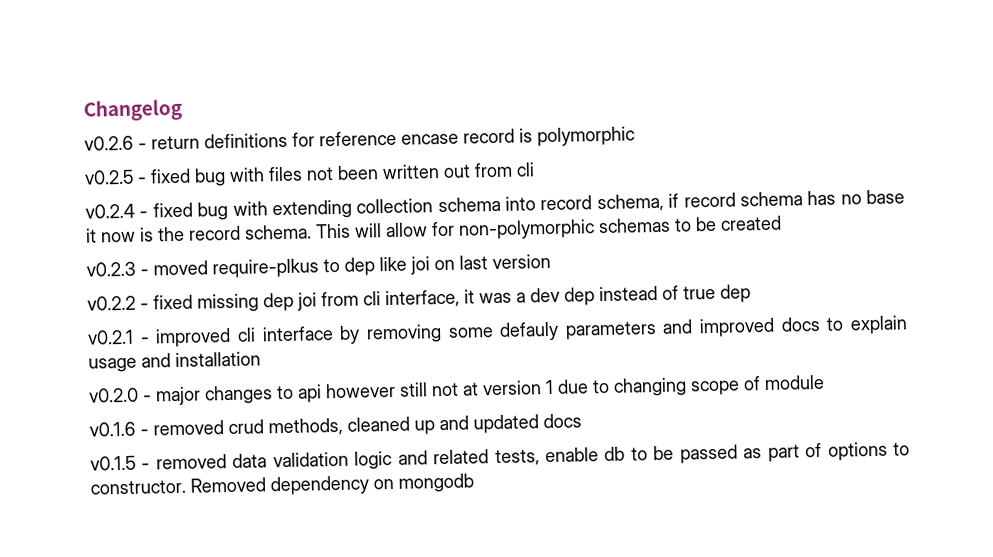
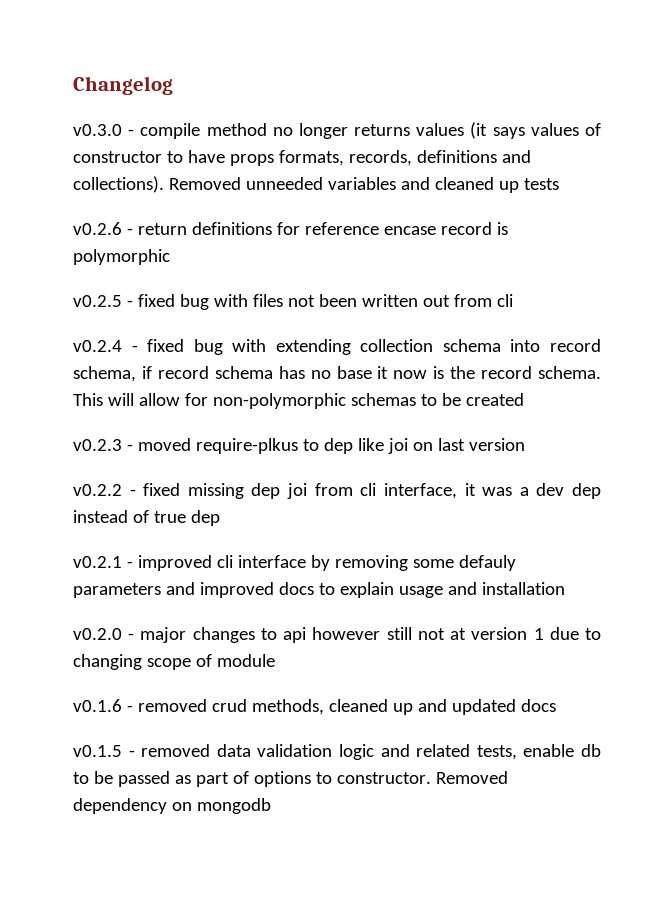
(183, 110) none -> [73,122,601,139] [73,150,531,166] [73,176,559,193] // v0.3.0 - compile method no longer returns values (it says values of constructor to have props formats, records, definitions and collections). Removed unneeded variables and cleaned up tests

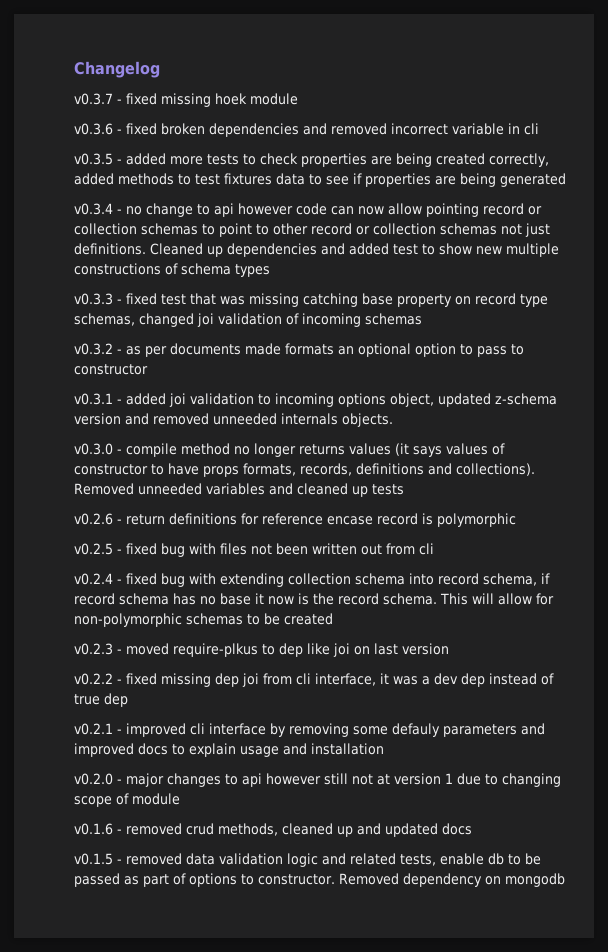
(173, 85) none -> [74,93,298,107] [74,123,539,137] [74,153,549,167] [74,173,566,187] [74,203,542,217] [74,223,550,237] [74,243,559,257] [74,263,270,277] [74,293,548,307] [74,313,422,327] [74,343,524,357] [74,364,148,375] [74,393,557,407] [74,413,393,427] // v0.3.7 - fixed missing hoek module // v0.3.6 - fixed broken dependencies and removed incorrect variable in cli // v0.3.5 - added more tests to check properties are being created correctly, added methods to test fixtures data to see if properties are being generated // v0.3.4 - no change to api however code can now allow pointing record or collection schemas to point to other record or collection schemas not just definitions. Cleaned up dependencies and added test to show new multiple constructions of schema types // v0.3.3 - fixed test that was missing catching base property on record type schemas, changed joi validation of incoming schemas // v0.3.2 - as per documents made formats an optional option to pass to constructor // v0.3.1 - added joi validation to incoming options object, updated z-schema version and removed unneeded internals objects.

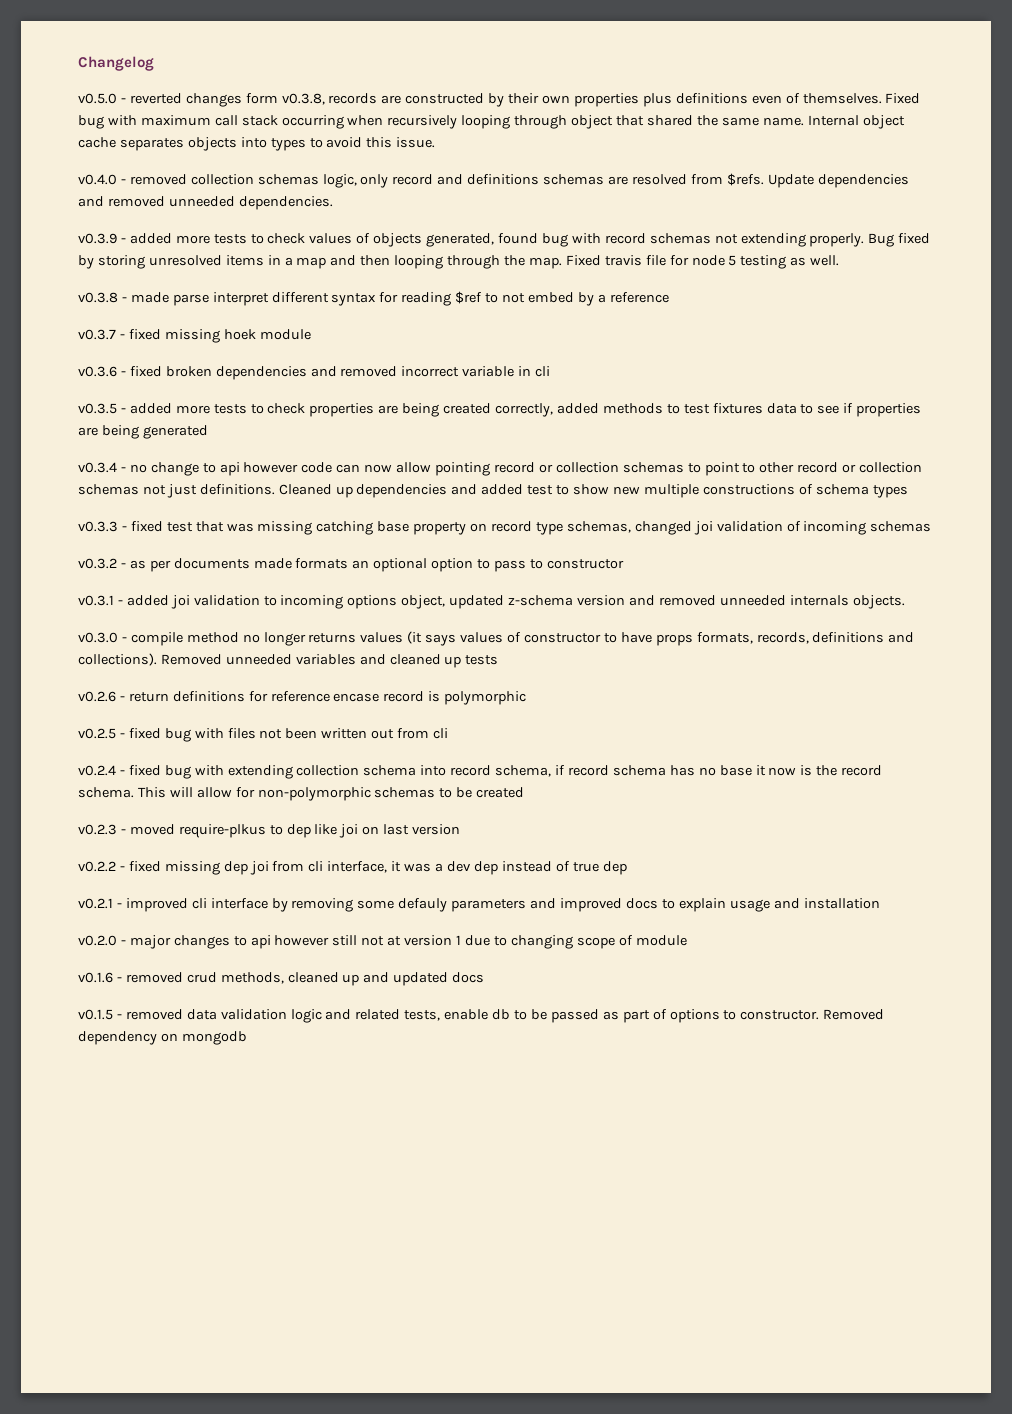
(160, 69) none -> [78,93,921,107] [78,115,905,129] [78,137,436,151] [78,173,909,188] [78,196,333,210] [78,233,931,247] [78,255,840,269] [78,291,669,306] // v0.5.0 - reverted changes form v0.3.8, records are constructed by their own properties plus definitions even of themselves. Fixed bug with maximum call stack occurring when recursively looping through object that shared the same name. Internal object cache separates objects into types to avoid this issue. // v0.4.0 - removed collection schemas logic, only record and definitions schemas are resolved from $refs. Update dependencies and removed unneeded dependencies. // v0.3.9 - added more tests to check values of objects generated, found bug with record schemas not extending properly. Bug fixed by storing unresolved items in a map and then looping through the map. Fixed travis file for node 5 testing as well. // v0.3.8 - made parse interpret different syntax for reading $ref to not embed by a reference

